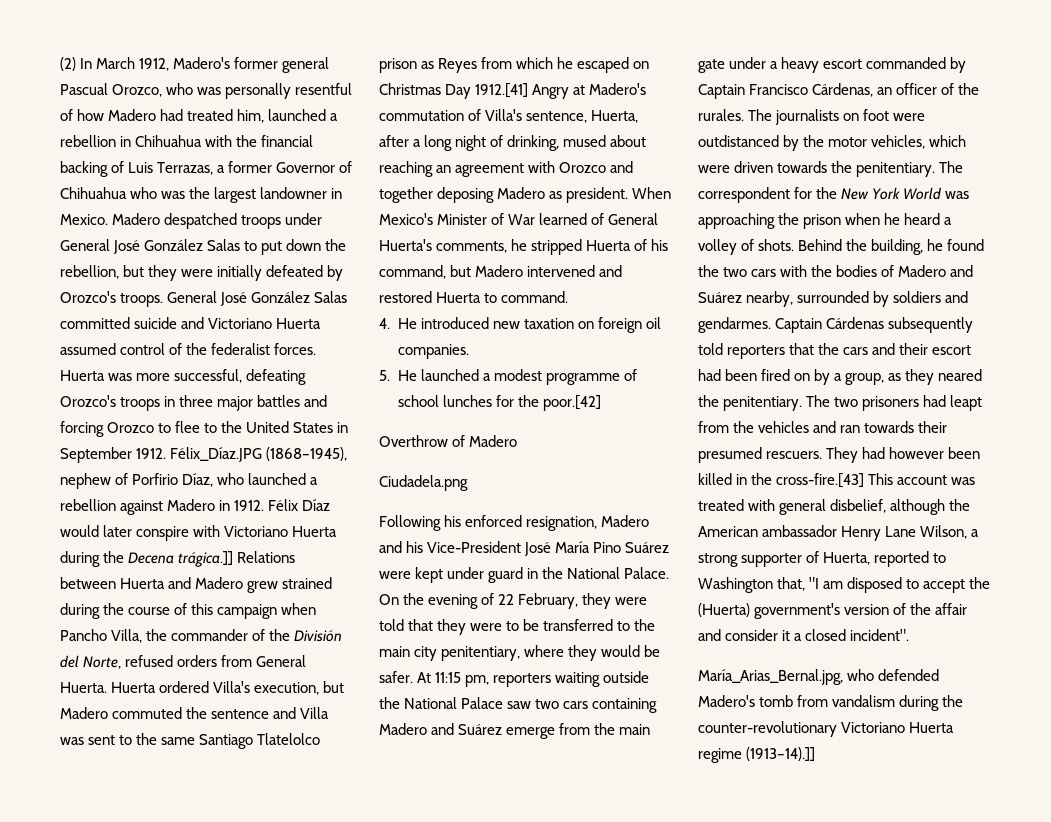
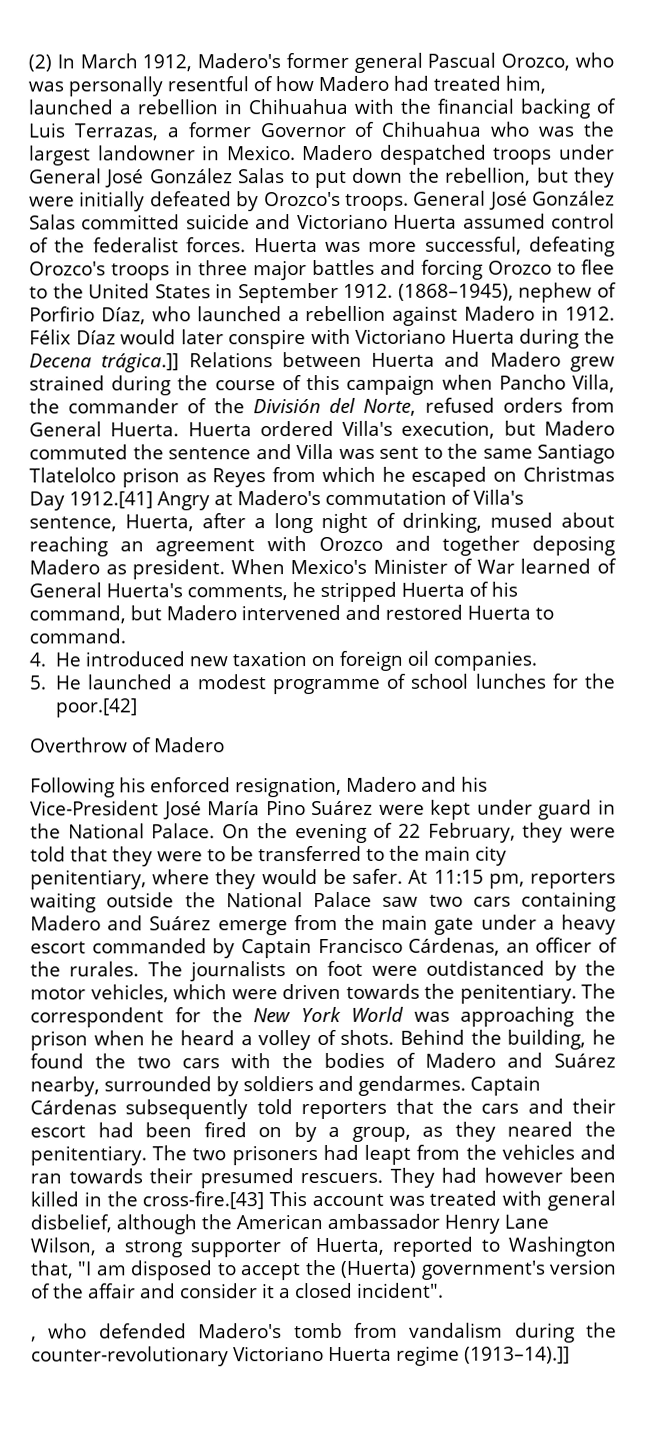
[170,447,263,462] Félix_Díaz.JPG -> (394, 290) none
[379,475,468,491] // Ciudadela.png -> (225, 745) none
[698,669,843,685] María_Arias_Bernal.jpg, -> [31,1336,37,1342] ,

